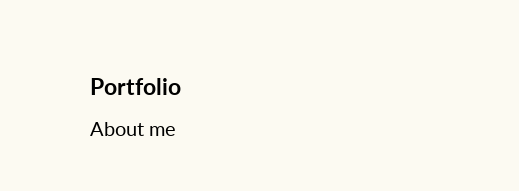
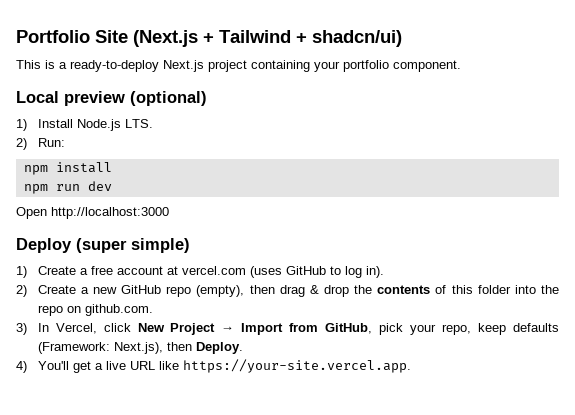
[90,122,177,136] // About me -> [95,30,402,47] [16,60,461,72] [16,91,207,106] [16,119,153,131] [16,138,65,150] [23,162,112,175] [23,181,112,194] [16,207,169,219] [16,238,190,253] [16,266,384,278] [16,285,560,297] [37,304,153,316] [16,323,559,335] [37,342,243,354] [16,359,411,373] Site (Next.js + Tailwind + shadcn/ui) // This is a ready-to-deploy Next.js project containing your portfolio component. // Local preview (optional) // 1) Install Node.js LTS. // 2) Run: // npm install // npm run dev // Open http://localhost:3000 // Deploy (super simple) // 1) Create a free account at vercel.com (uses GitHub to log in). // 2) Create a new GitHub repo (empty), then drag & drop the contents of this folder into the repo on github.com. // 3) In Vercel, click New Project → Import from GitHub, pick your repo, keep defaults (Framework: Next.js), then Deploy. // 4) You'll get a live URL like https://your-site.vercel.app.

